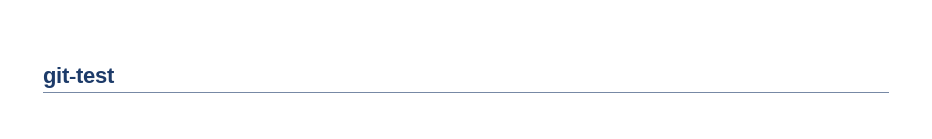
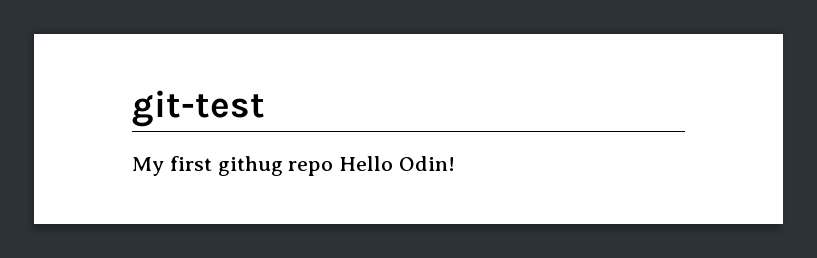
(115, 77) none -> [132,156,456,176] // My first githug repo Hello Odin!

